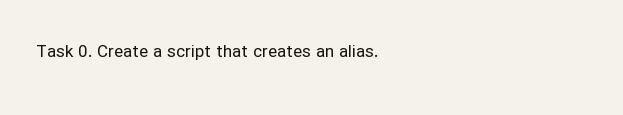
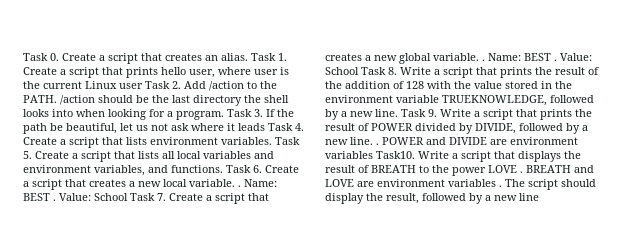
(378, 51) none -> [251,53,287,61] [23,67,289,78] [23,81,277,91] [23,95,289,106] [23,109,294,120] [23,123,304,134] [23,137,300,148] [23,151,274,162] [23,165,299,176] [23,179,277,190] [23,193,269,204] [325,53,592,64] [325,67,599,78] [325,81,572,89] [325,95,594,106] [325,109,592,120] [325,123,588,134] [325,137,578,145] [325,151,581,162] [325,165,594,176] [325,179,596,190] [325,193,539,204] Task 1. Create a script that prints hello user, where user is the current Linux user Task 2. Add /action to the PATH. /action should be the last directory the shell looks into when looking for a program. Task 3. If the path be beautiful, let us not ask where it leads Task 4. Create a script that lists environment variables. Task 5. Create a script that lists all local variables and environment variables, and functions. Task 6. Create a script that creates a new local variable. . Name: BEST . Value: School Task 7. Create a script that creates a new global variable. . Name: BEST . Value: School Task 8. Write a script that prints the result of the addition of 128 with the value stored in the environment variable TRUEKNOWLEDGE, followed by a new line. Task 9. Write a script that prints the result of POWER divided by DIVIDE, followed by a new line. . POWER and DIVIDE are environment variables Task10. Write a script that displays the result of BREATH to the power LOVE . BREATH and LOVE are environment variables . The script should display the result, followed by a new line

